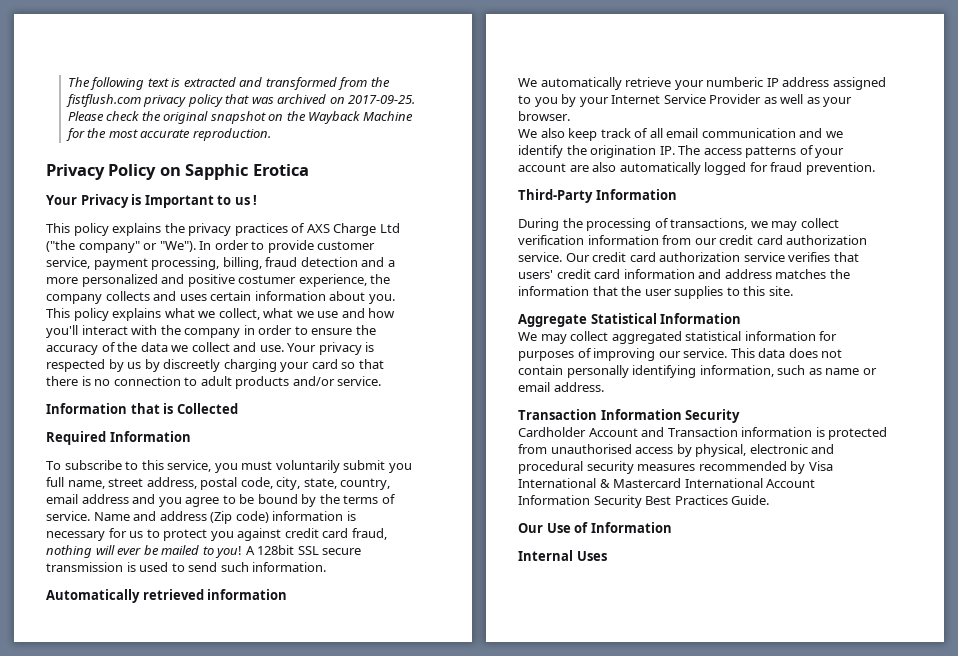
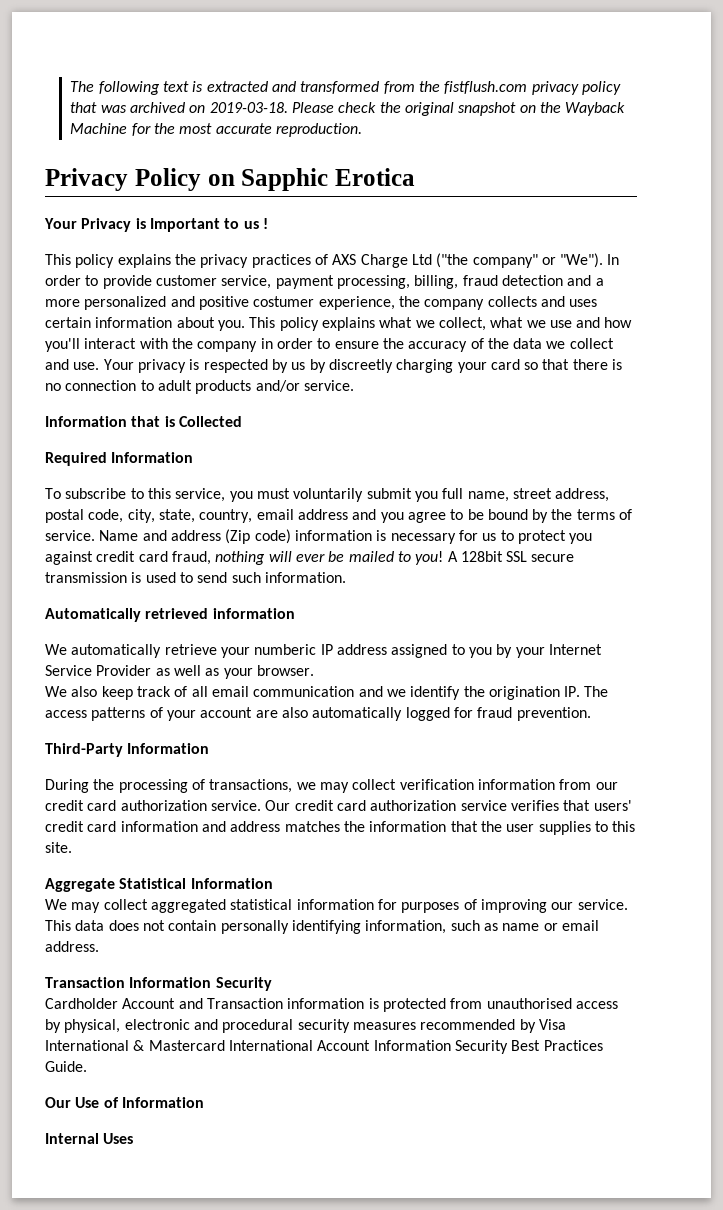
[348,95,416,104] 2017-09-25. -> [209,102,288,113] 2019-03-18.

